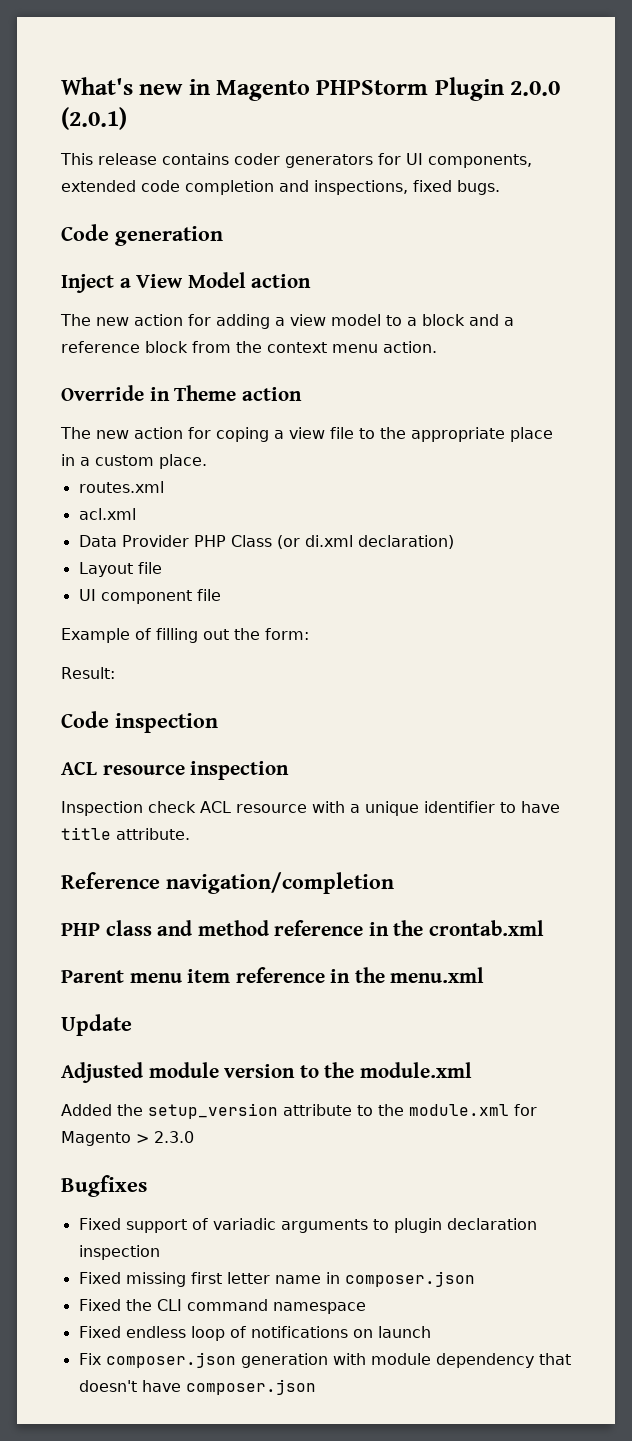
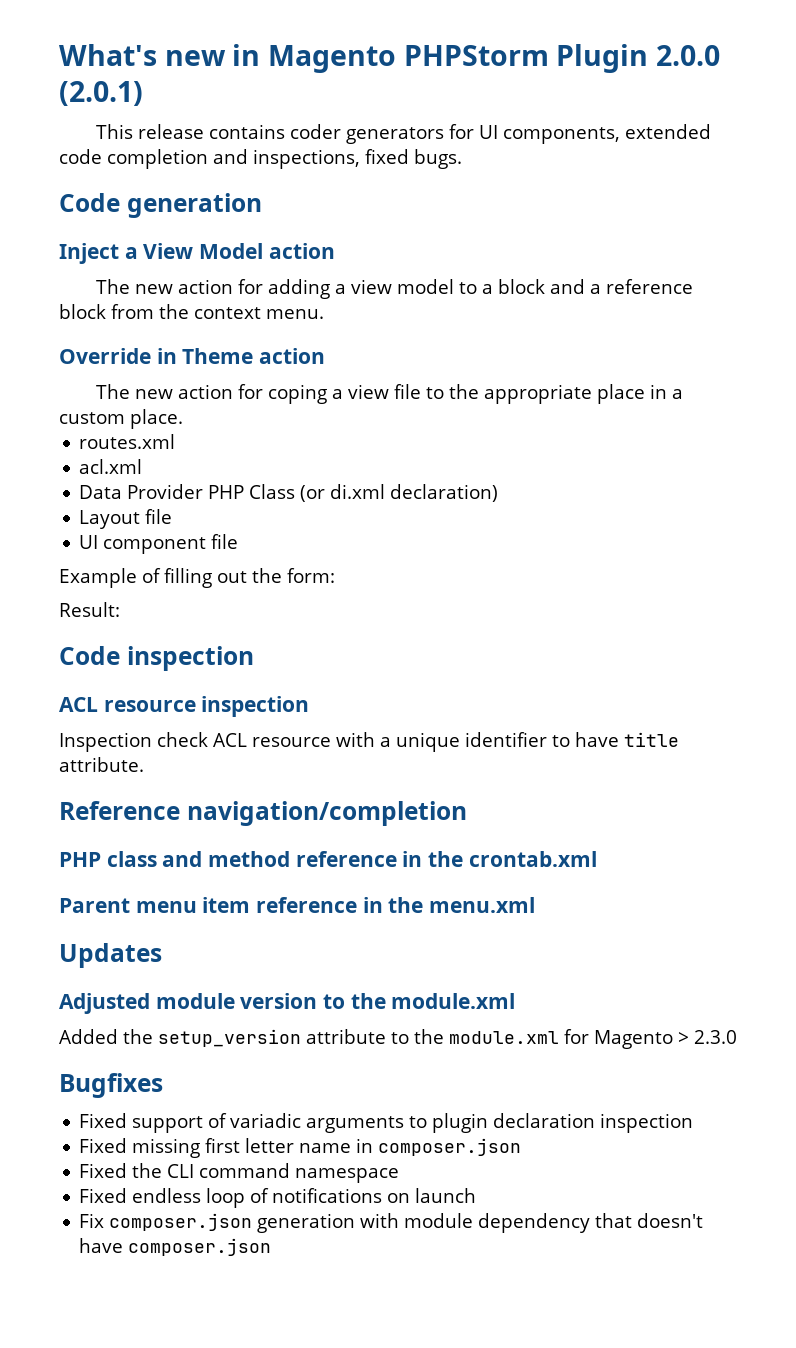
[332,341,437,353] menu action. -> [266,309,324,319] menu.
[61,1014,132,1036] Update -> [59,943,162,968] Updates

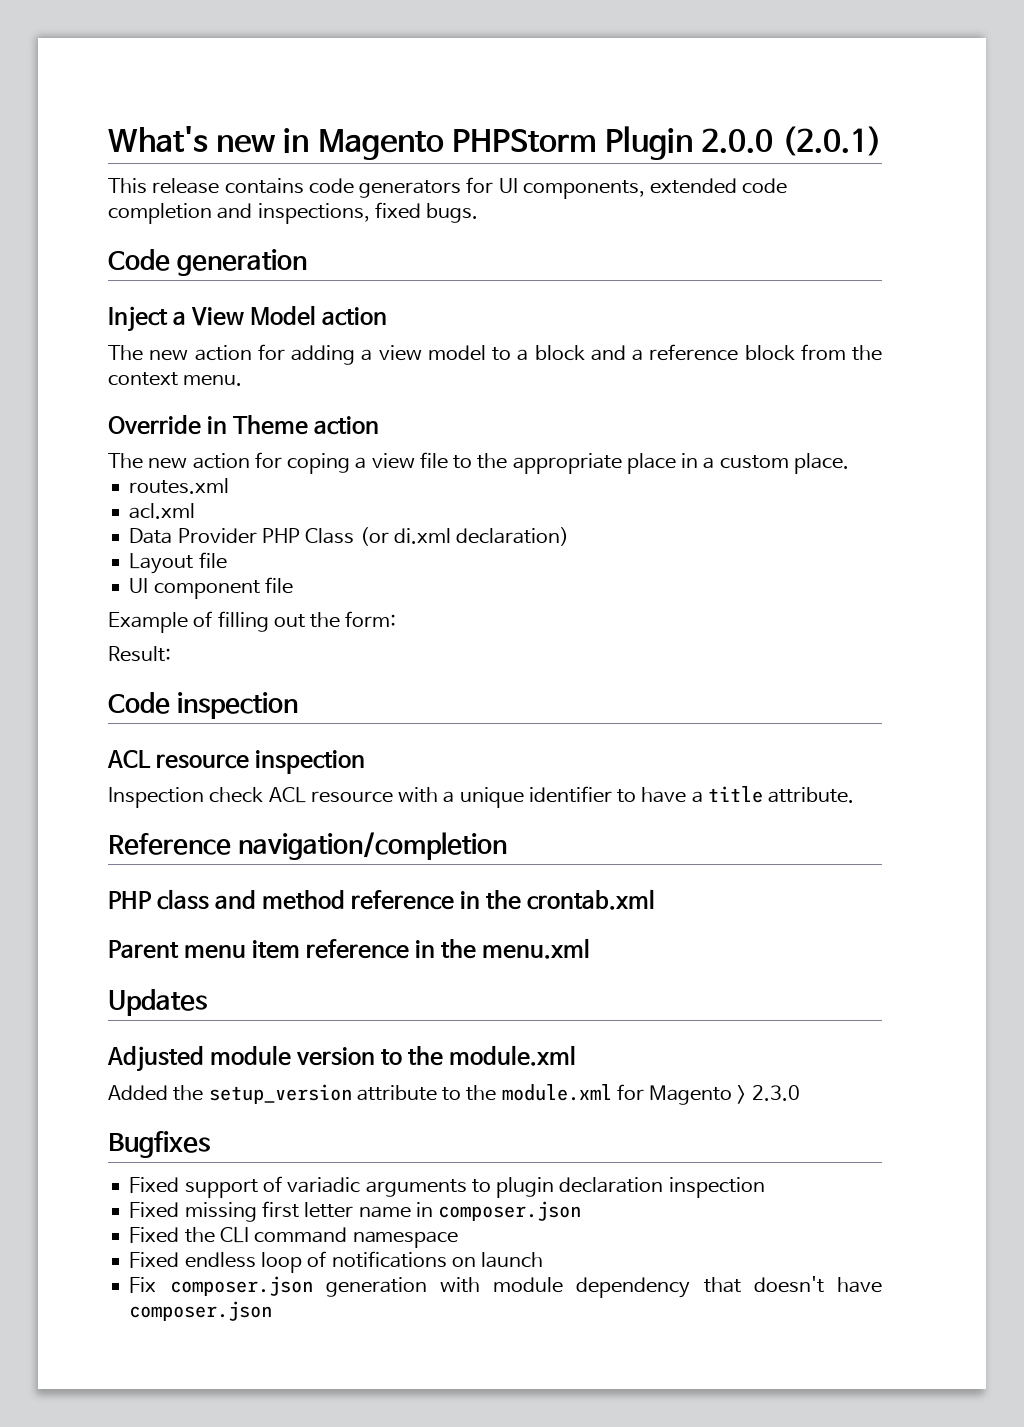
[289,124,341,139] coder -> [308,178,354,194] code
(619, 739) none -> [691,791,703,803] a

